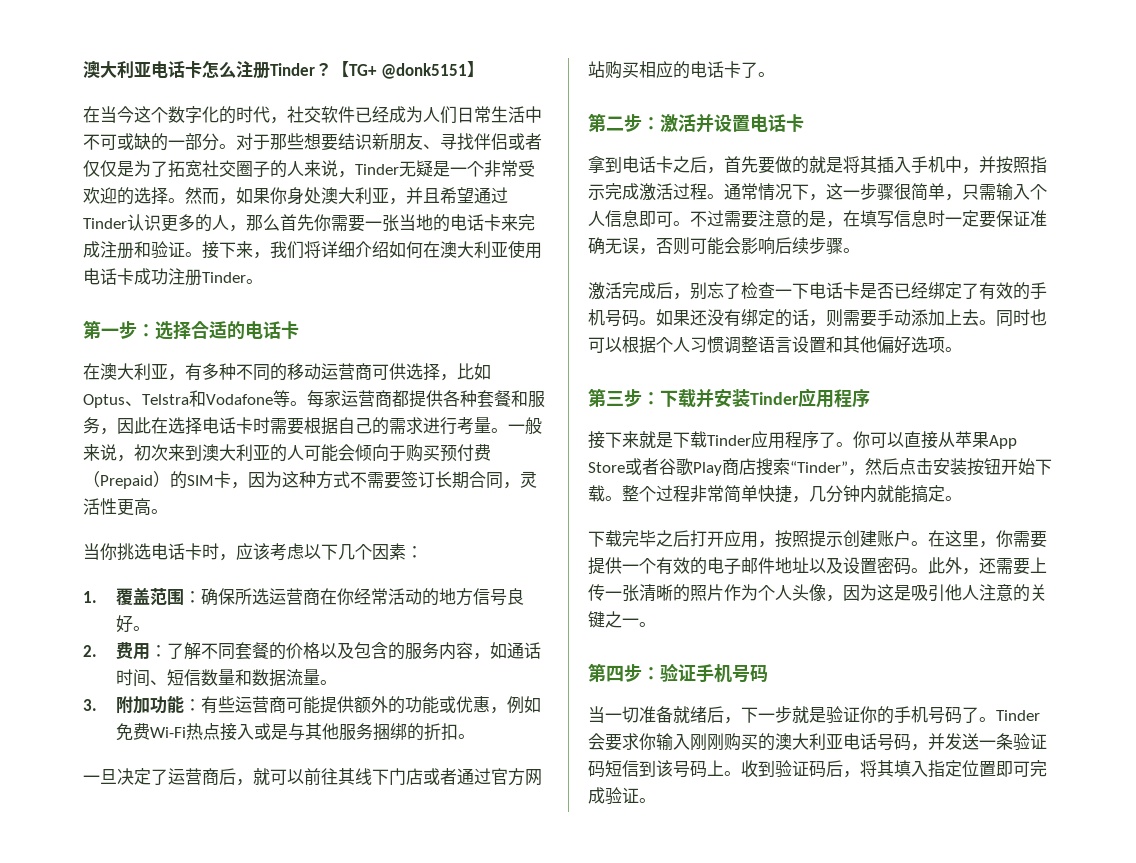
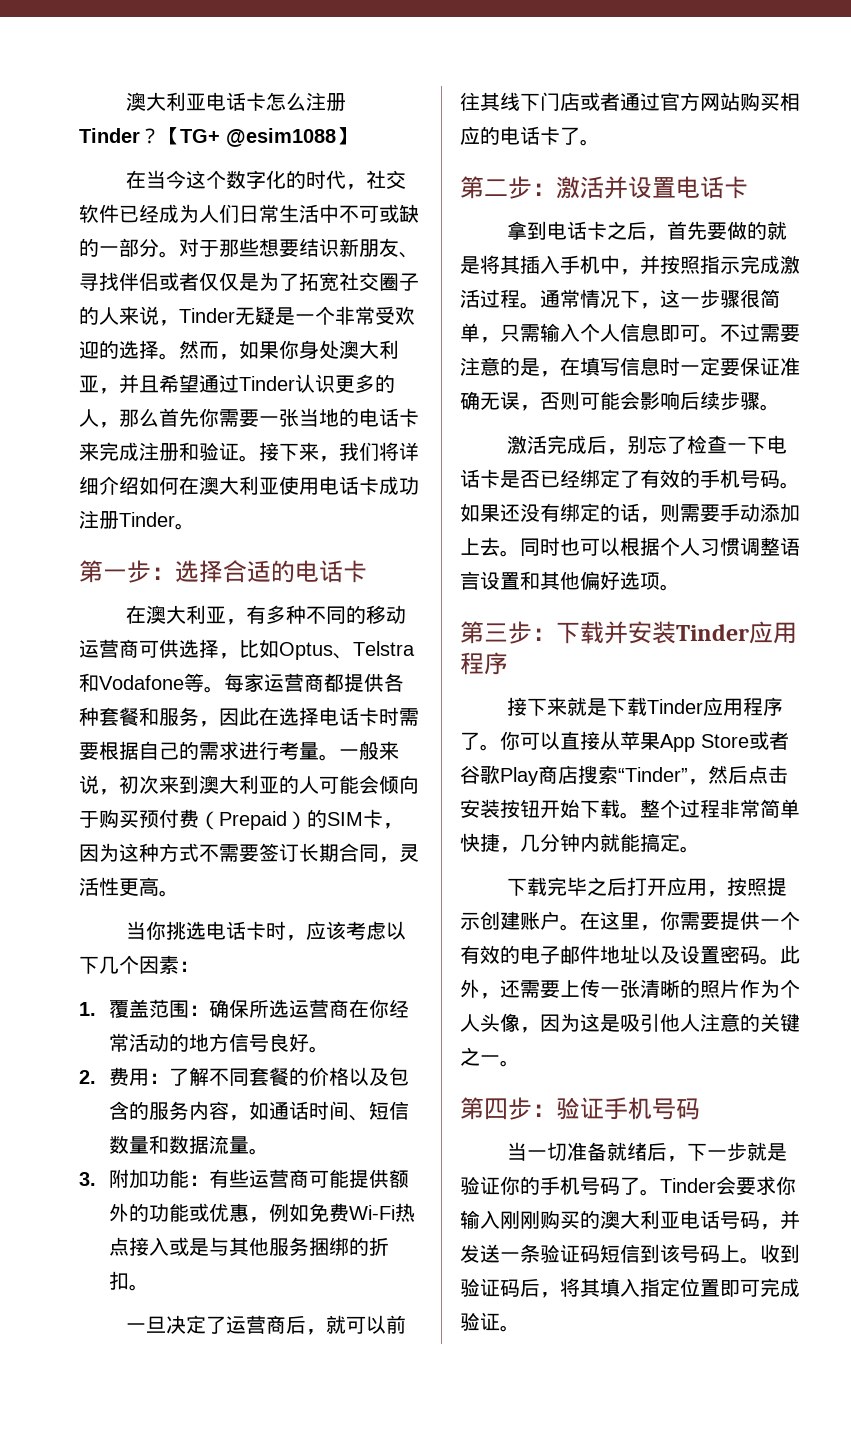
[380,63,467,79] @donk5151 -> [226,128,336,147] @esim1088

